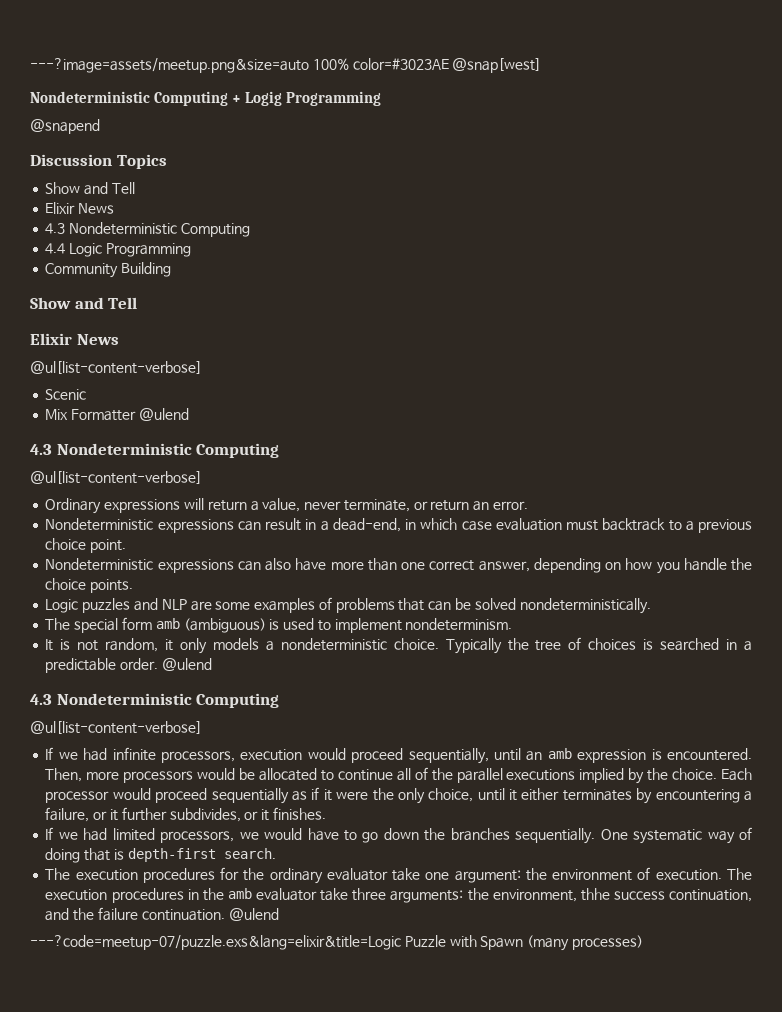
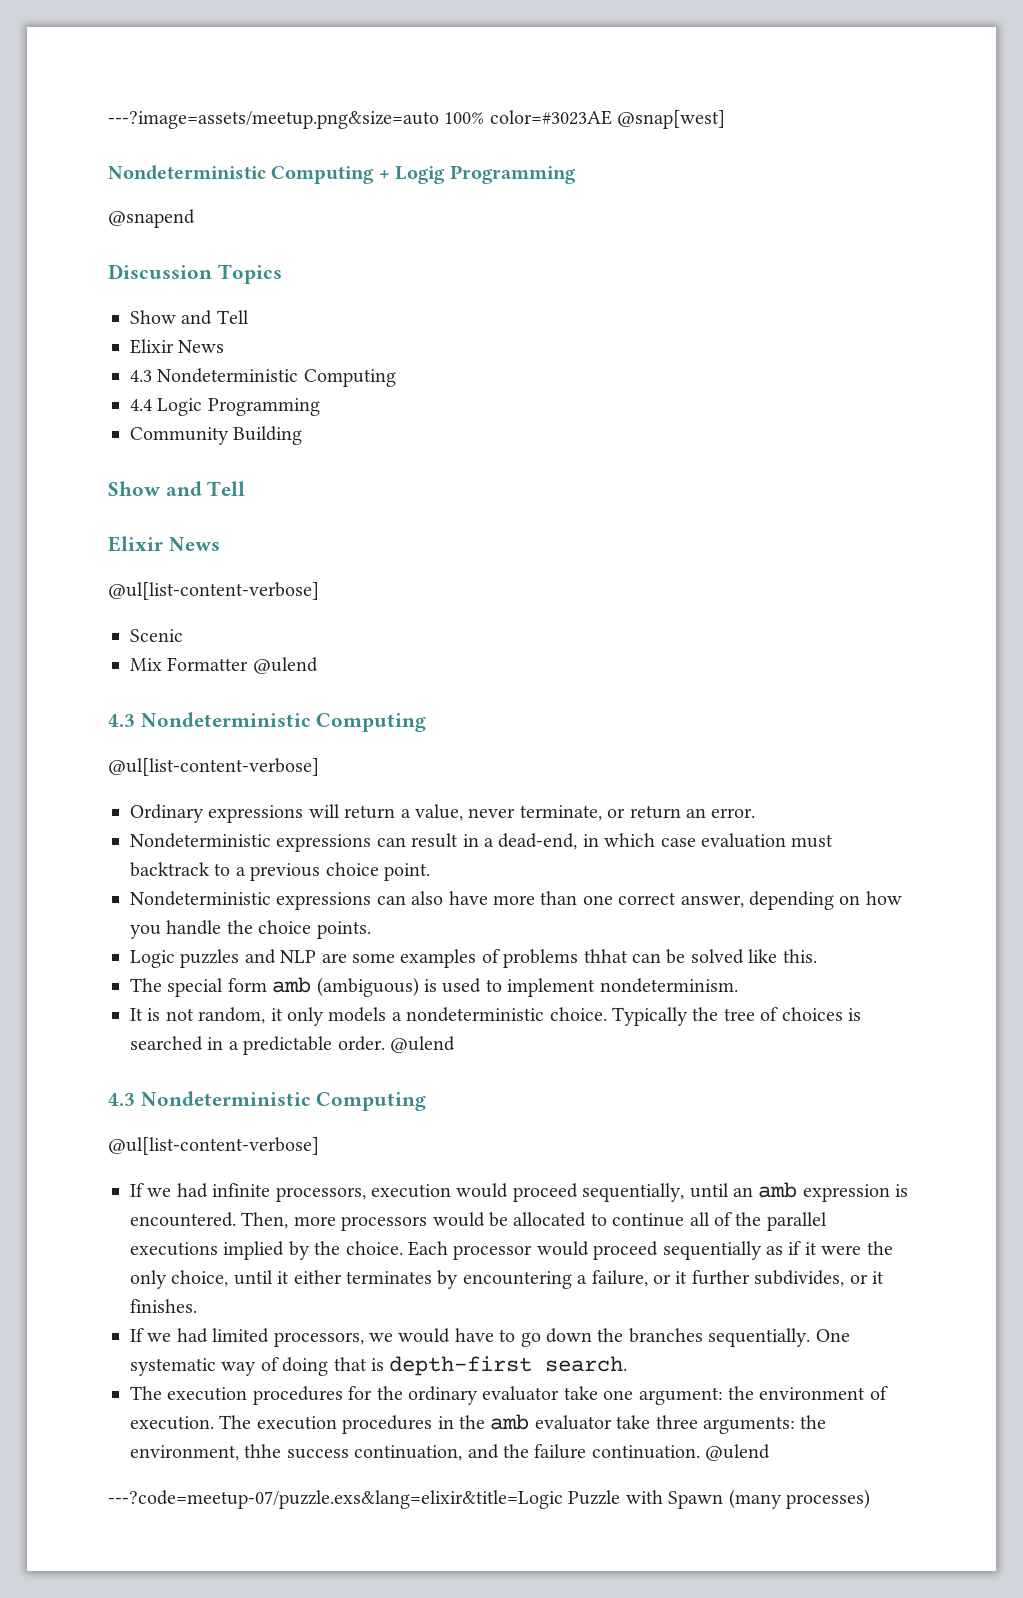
[398,598,425,611] that -> [583,949,628,963] thhat
[519,598,651,614] nondeterministically. -> [748,949,817,963] like this.

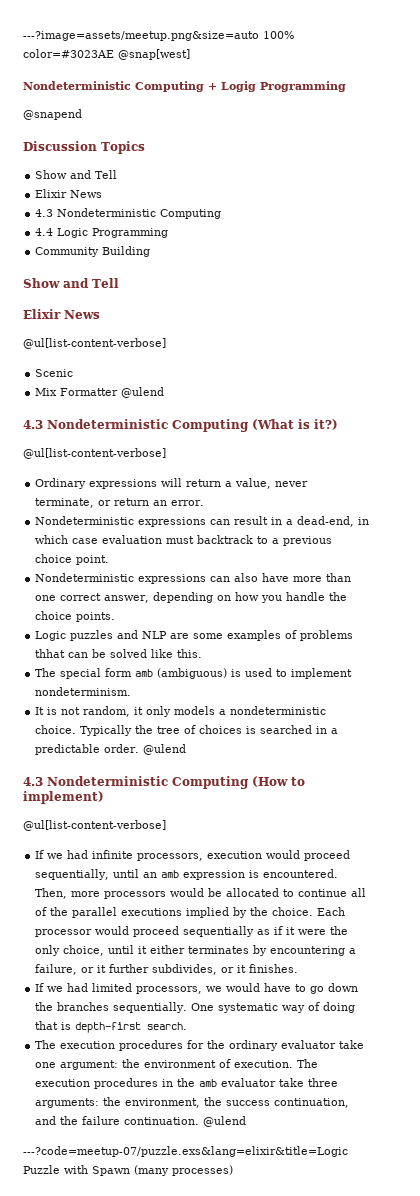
(427, 722) none -> [252,419,338,430] (What is it?)
(427, 1101) none -> [252,776,305,787] [23,791,104,804] (How to implement)
[244,1444,282,1458] thhe -> [204,1097,223,1106] the

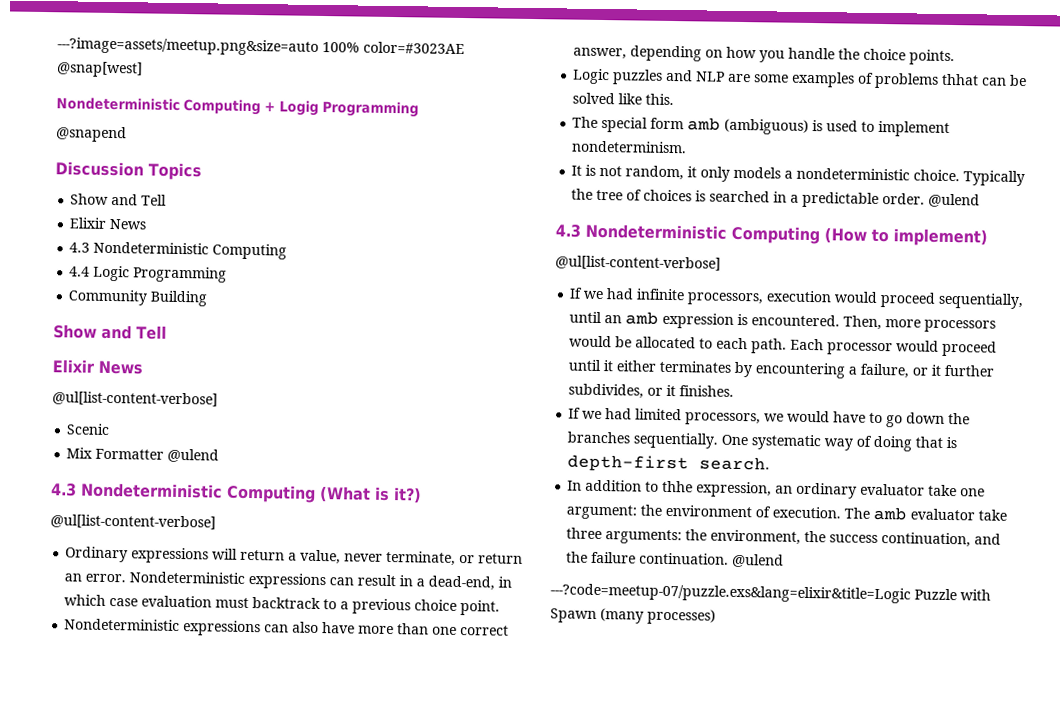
(205, 503) // -> (127, 578) none
[298,888,367,897] [35,907,346,918] [35,926,349,937] [35,945,105,956] continue all of the parallel executions implied by the choice. Each processor would proceed sequentially as if it were the only choice, -> [716,337,998,357] each path. Each processor would proceed
[35,1040,226,1051] The execution procedures for the -> [567,479,794,498] In addition to thhe expression, an
[35,1078,196,1089] execution procedures in the -> (871, 513) none

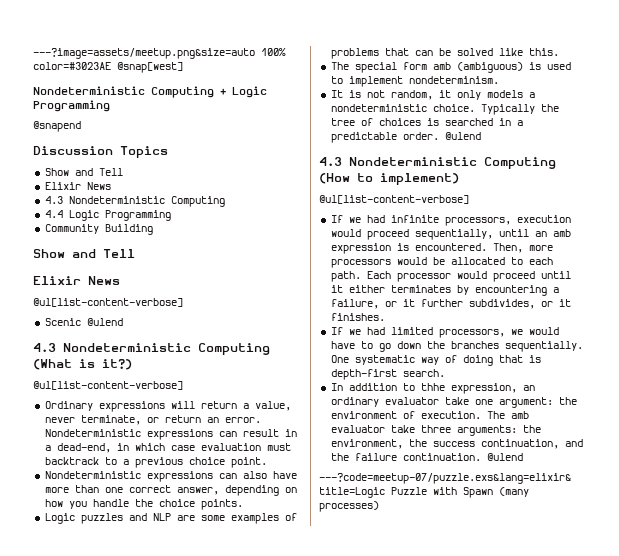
[279,100,319,116] Logig -> [232,86,267,98] Logic
[66,447,165,460] // Mix Formatter -> (81, 322) none
[941,73,980,86] thhat -> [384,48,409,56] that

